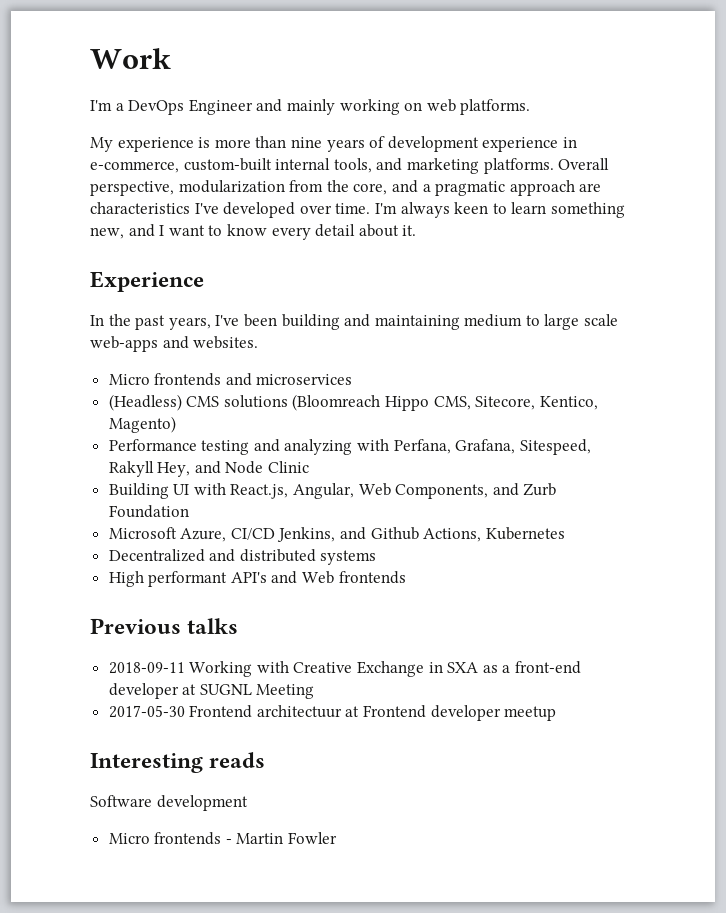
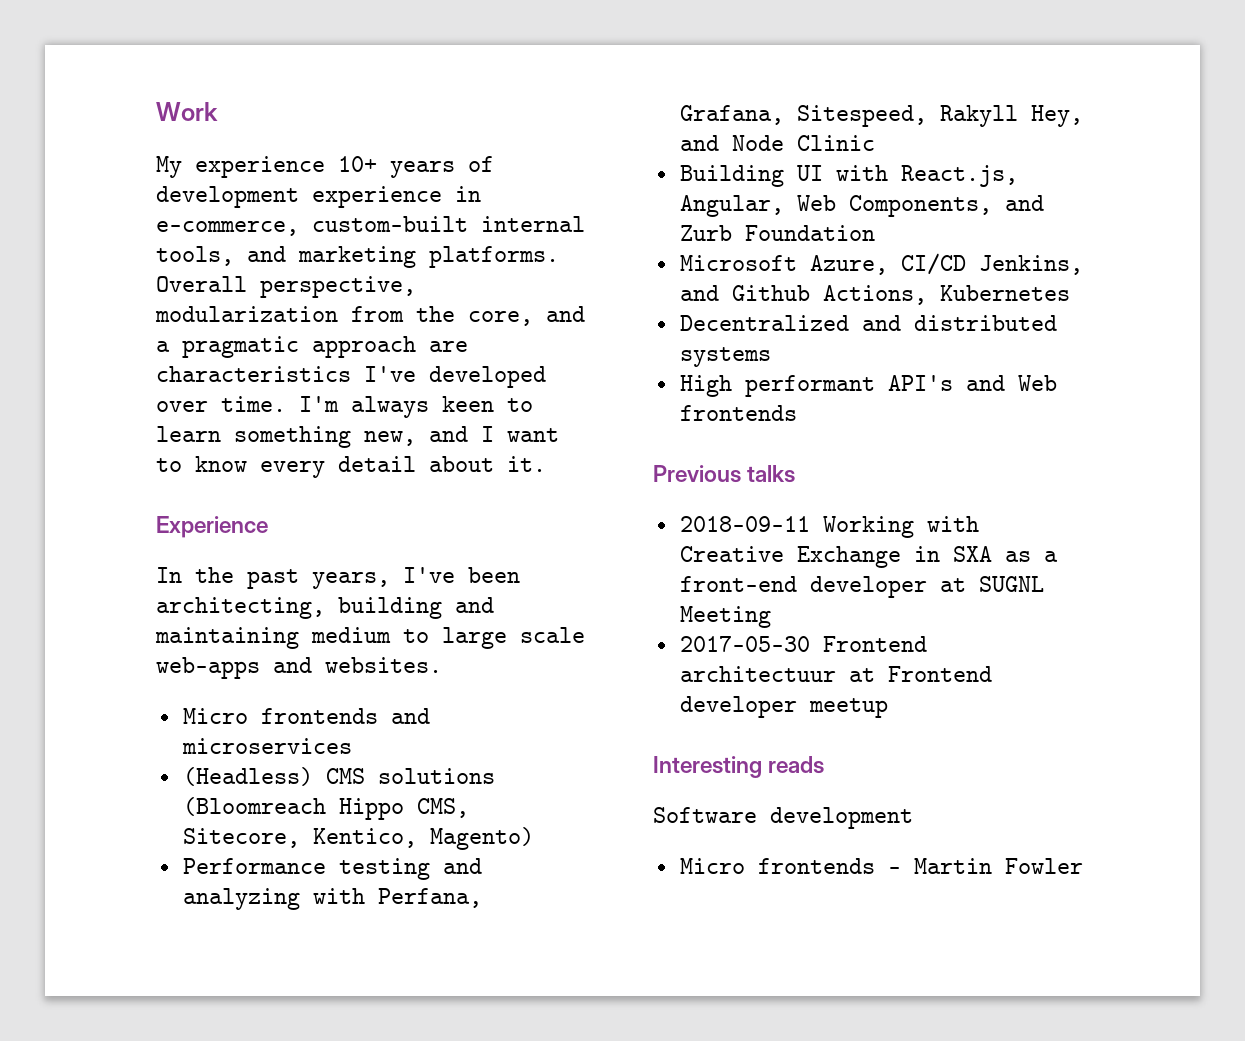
[90,99,531,115] [90,136,322,152] I'm a DevOps Engineer and mainly working on web platforms. // My experience is more than nine -> [156,156,377,178] My experience 10+
(277, 320) none -> [156,597,325,619] architecting,

